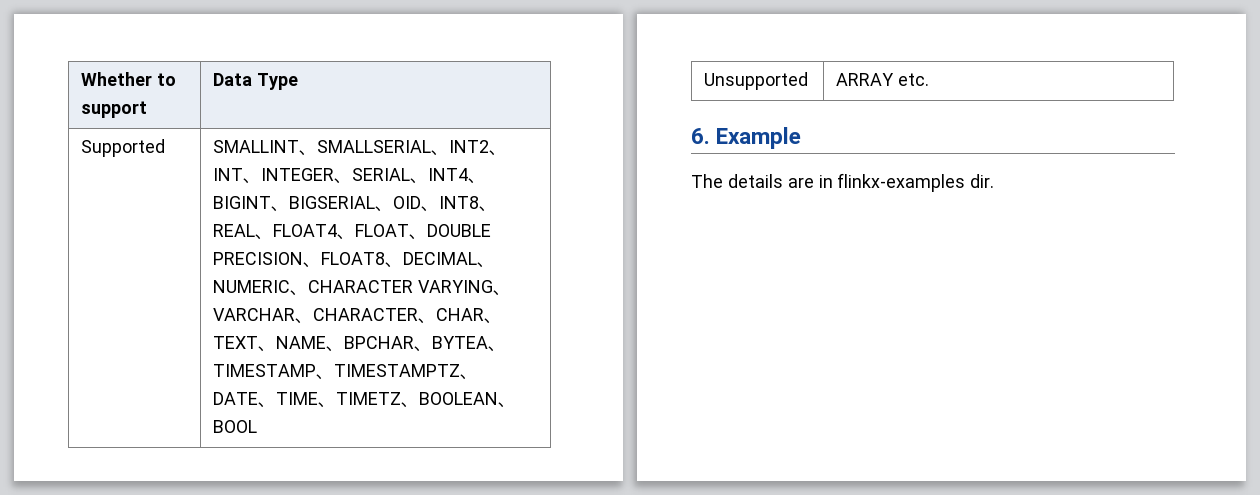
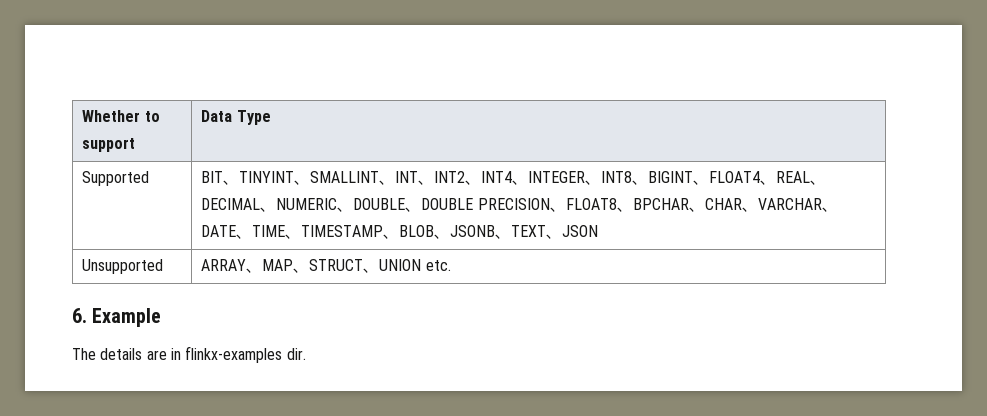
[213,140,432,156] SMALLINT、SMALLSERIAL -> [201,171,419,185] BIT、TINYINT、SMALLINT、INT
[213,168,244,181] INT -> [481,171,513,183] INT4
[352,168,487,184] [213,196,498,212] [213,224,410,240] SERIAL、INT4、BIGINT、BIGSERIAL、OID、INT8、REAL、FLOAT4、FLOAT -> [601,171,827,185] [201,198,406,212] INT8、BIGINT、FLOAT4、REAL、DECIMAL、NUMERIC、DOUBLE
[403,252,496,268] [213,280,512,296] [213,308,503,324] [213,336,507,352] [213,364,479,380] [213,392,517,408] [213,420,258,433] [704,72,809,90] [836,73,895,86] DECIMAL、NUMERIC、CHARACTER VARYING、VARCHAR、CHARACTER、CHAR、TEXT、NAME、BPCHAR、BYTEA、TIMESTAMP、TIMESTAMPTZ、DATE、TIME、TIMETZ、BOOLEAN、BOOL // Unsupported | ARRAY -> [632,198,838,212] [201,225,599,239] [82,259,164,274] [201,259,422,273] BPCHAR、CHAR、VARCHAR、DATE、TIME、TIMESTAMP、BLOB、JSONB、TEXT、JSON // Unsupported | ARRAY、MAP、STRUCT、UNION

